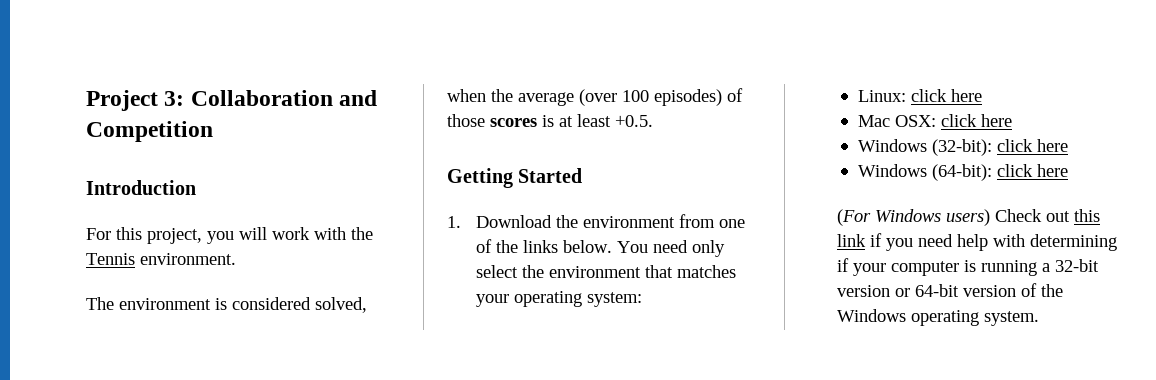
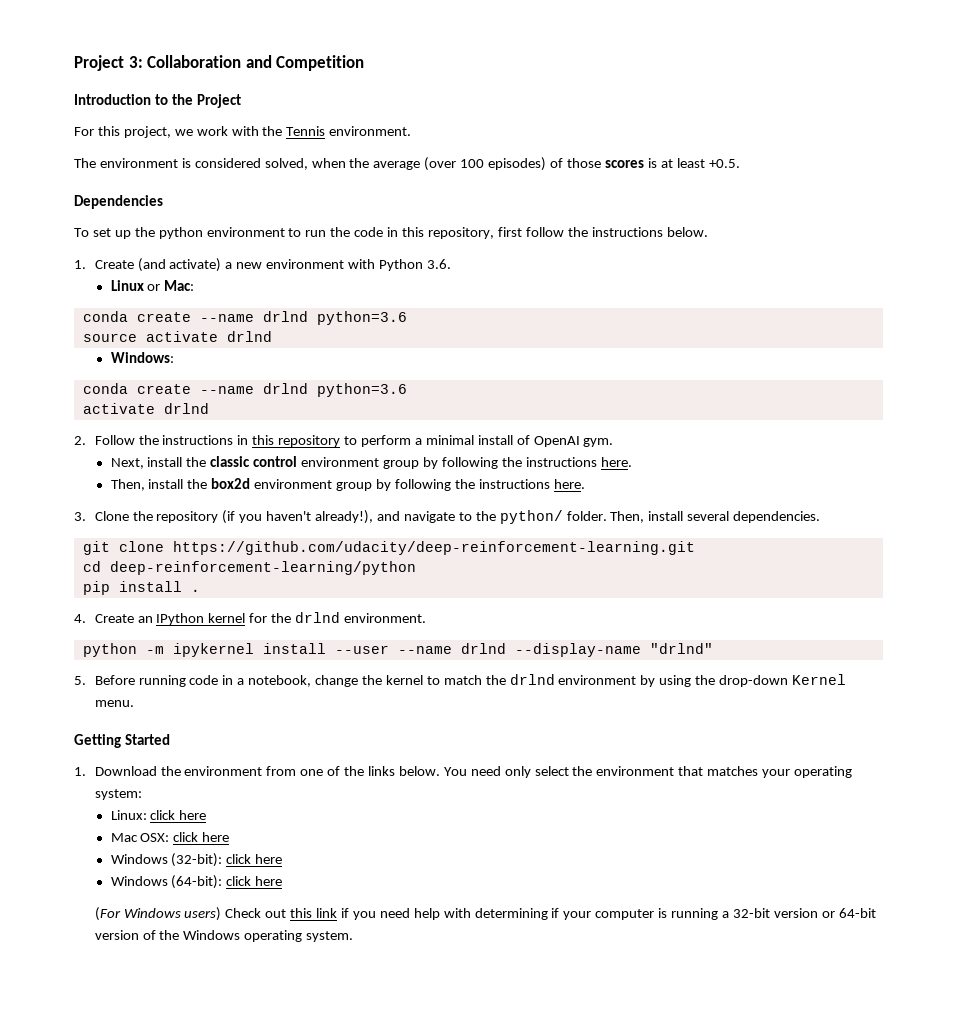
(196, 187) none -> [155,94,242,108] to the Project
[207,227,267,244] you will -> [174,129,193,136] we
(653, 121) none -> [74,195,163,209] [74,227,708,239] [74,258,451,272] [110,280,195,291] [82,311,407,325] [82,331,272,342] [110,352,174,363] [82,383,407,397] [82,403,209,414] [74,435,614,447] [110,456,632,469] [110,478,585,491] [74,510,821,524] [82,541,695,555] [82,561,416,575] [82,581,200,595] [74,612,426,625] [82,643,713,657] [74,674,847,687] [94,700,134,707] // Dependencies // To set up the python environment to run the code in this repository, first follow the instructions below. // 1. Create (and activate) a new environment with Python 3.6. // Linux or Mac: // conda create --name drlnd python=3.6 // source activate drlnd // Windows: // conda create --name drlnd python=3.6 // activate drlnd // 2. Follow the instructions in this repository to perform a minimal install of OpenAI gym. // Next, install the classic control environment group by following the instructions here. // Then, install the box2d environment group by following the instructions here. // 3. Clone the repository (if you haven't already!), and navigate to the python/ folder. Then, install several dependencies. // git clone https://github.com/udacity/deep-reinforcement-learning.git // cd deep-reinforcement-learning/python // pip install . // 4. Create an IPython kernel for the drlnd environment. // python -m ipykernel install --user --name drlnd --display-name "drlnd" // 5. Before running code in a notebook, change the kernel to match the drlnd environment by using the drop-down Kernel menu.

